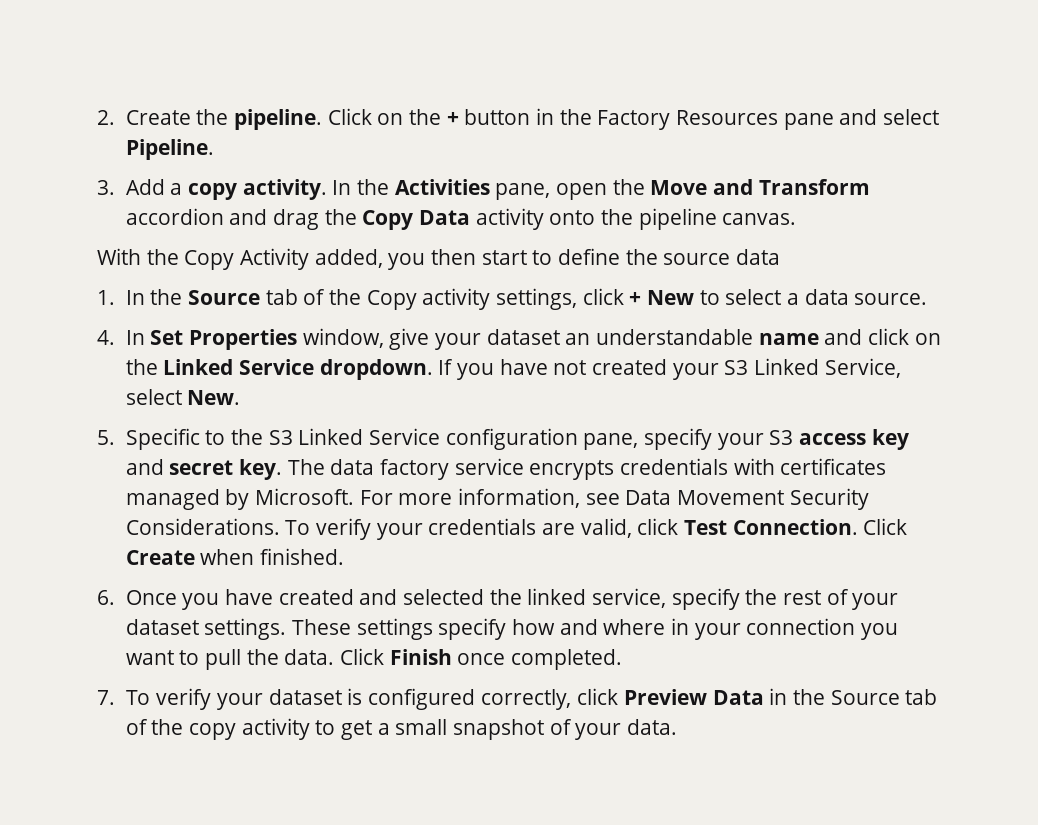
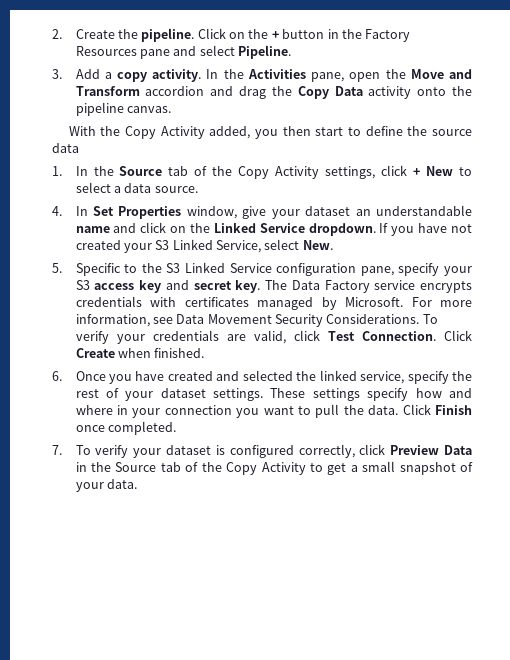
[422,288,491,310] activity -> [275,166,320,179] Activity
[330,459,449,480] data factory -> [291,280,370,293] Data Factory
[188,718,310,740] copy activity -> [226,462,306,475] Copy Activity

